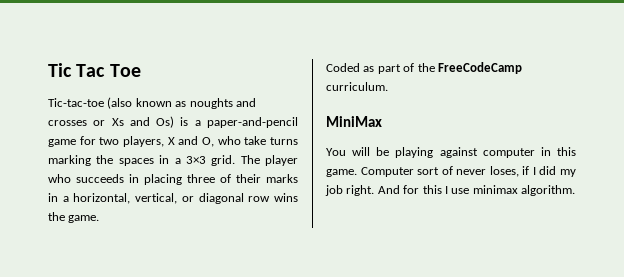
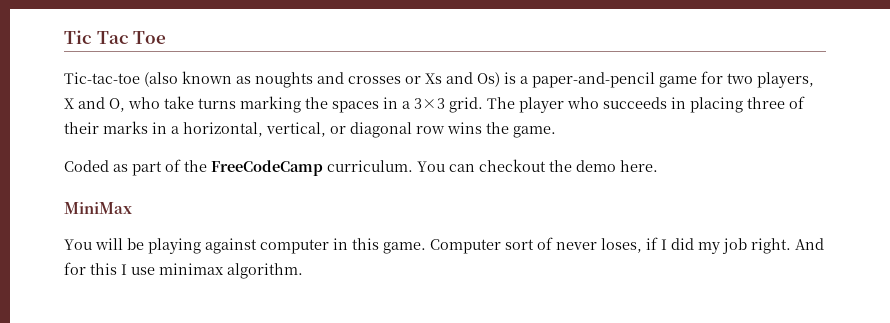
(388, 86) none -> [417,159,658,172] You can checkout the demo here.

